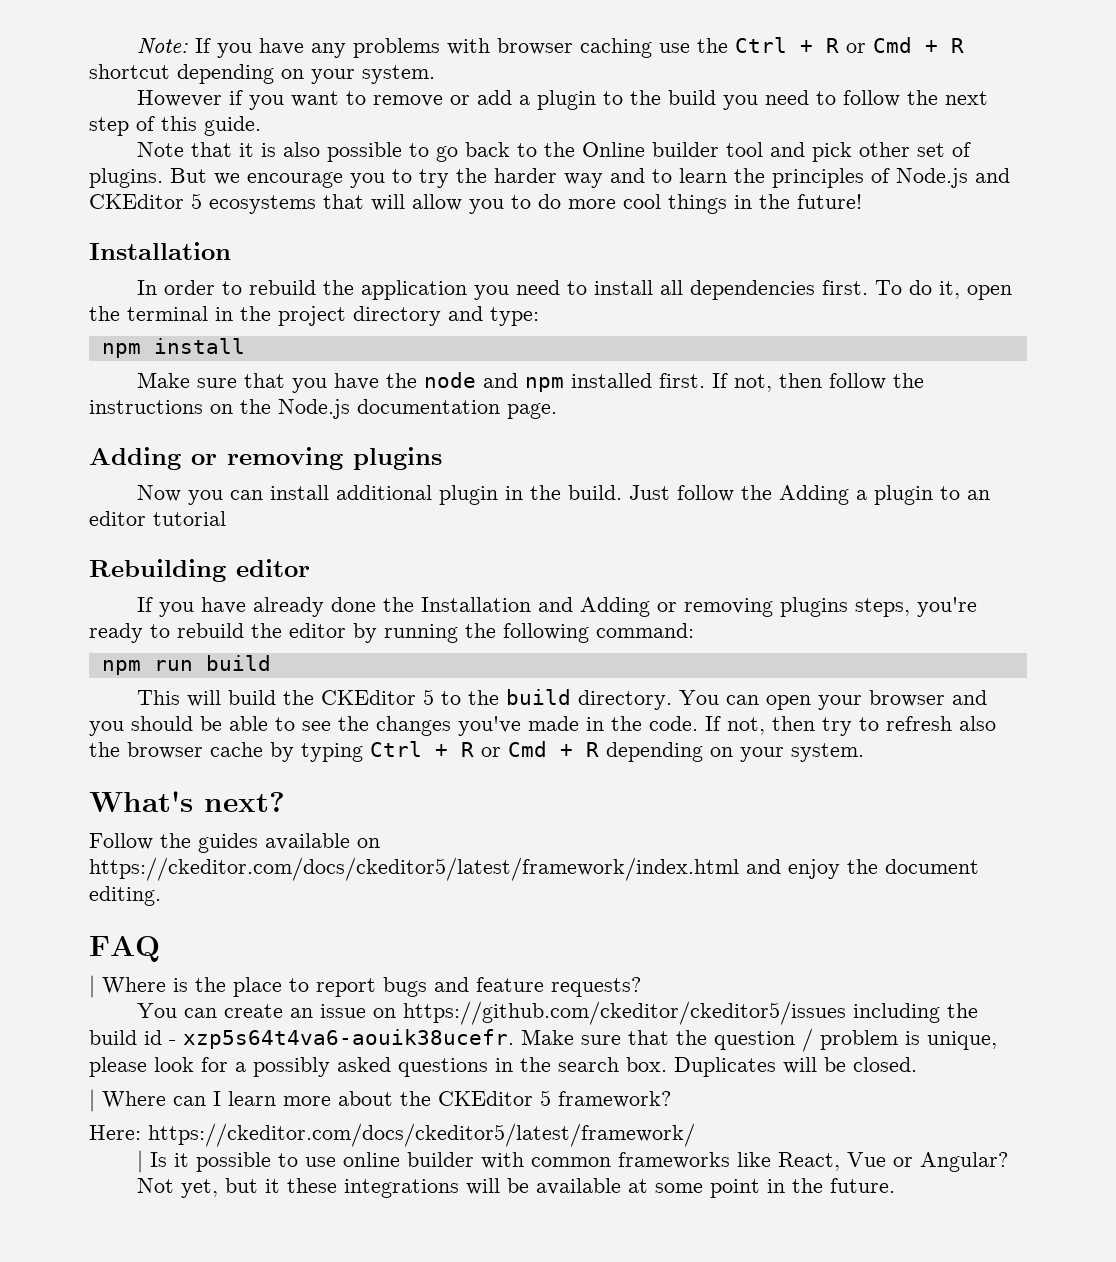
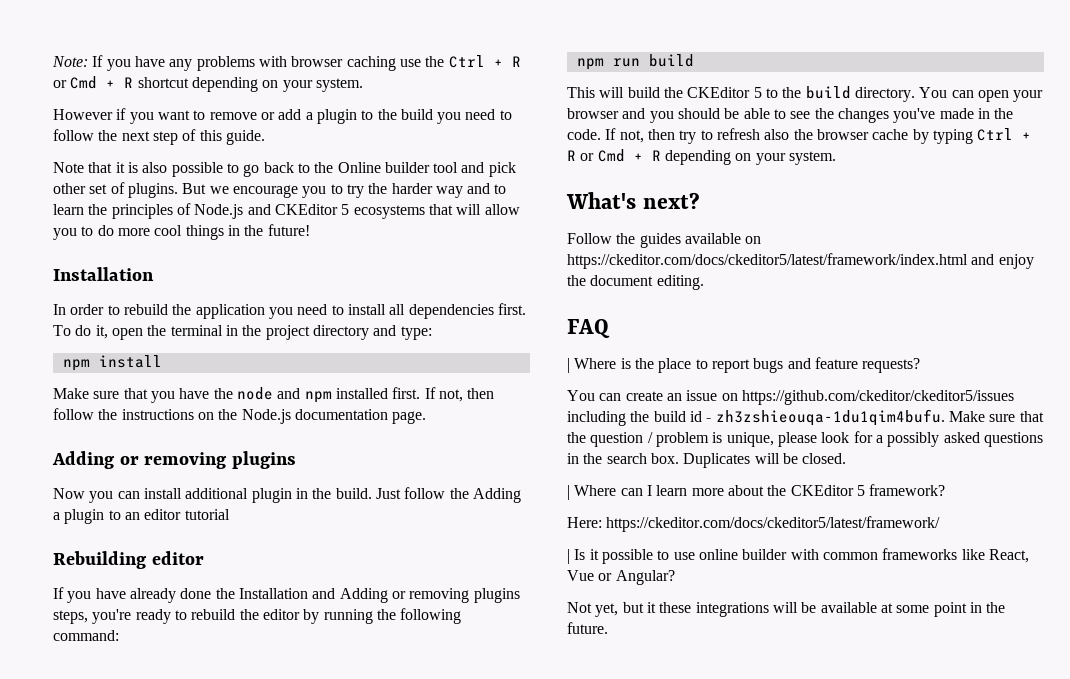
[183,1029,514,1049] xzp5s64t4va6-aouik38ucefr. -> [715,409,945,426] zh3zshieouqa-1du1qim4bufu.

